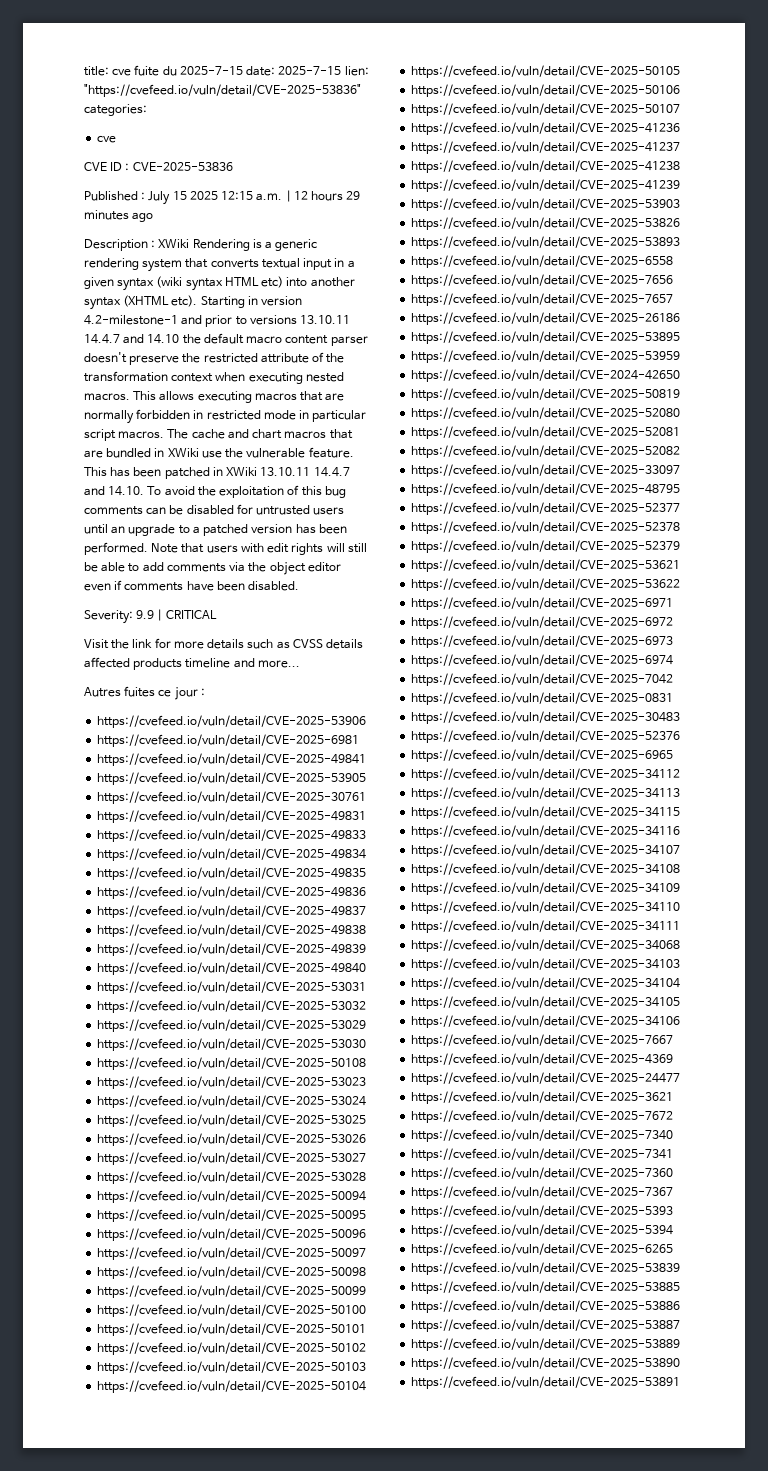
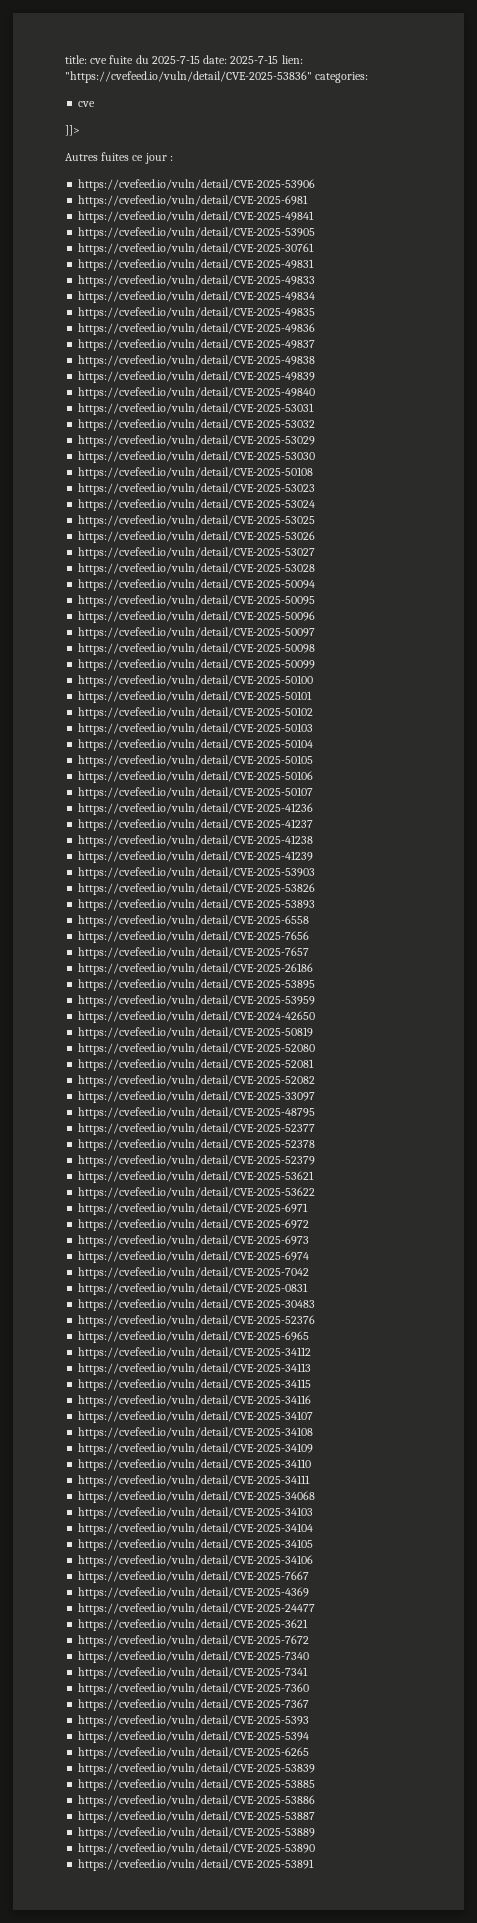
[84,162,233,171] [84,190,361,205] [84,210,154,222] [84,239,318,251] [84,258,355,272] [84,276,355,291] [84,295,303,310] [84,315,351,327] [84,333,368,346] [84,352,345,365] [84,371,344,384] [84,391,345,403] [84,409,367,424] [84,429,353,441] [84,447,354,458] [84,467,350,479] [84,485,346,498] [84,504,345,515] [84,524,347,536] [84,542,367,555] [84,562,341,575] [84,580,300,591] [84,609,217,624] [84,638,364,649] [84,657,300,670] CVE ID : CVE-2025-53836 // Published : July 15 2025 12:15 a.m. | 12 hours 29 minutes ago // Description : XWiki Rendering is a generic rendering system that converts textual input in a given syntax (wiki syntax HTML etc) into another syntax (XHTML etc). Starting in version 4.2-milestone-1 and prior to versions 13.10.11 14.4.7 and 14.10 the default macro content parser doesn't preserve the restricted attribute of the transformation context when executing nested macros. This allows executing macros that are normally forbidden in restricted mode in particular script macros. The cache and chart macros that are bundled in XWiki use the vulnerable feature. This has been patched in XWiki 13.10.11 14.4.7 and 14.10. To avoid the exploitation of this bug comments can be disabled for untrusted users until an upgrade to a patched version has been performed. Note that users with edit rights will still be able to add comments via the object editor even if comments have been disabled. // Severity: 9.9 | CRITICAL // Visit the link for more details such as CVSS details affected products timeline and more... -> [65,125,80,136] ]]>

